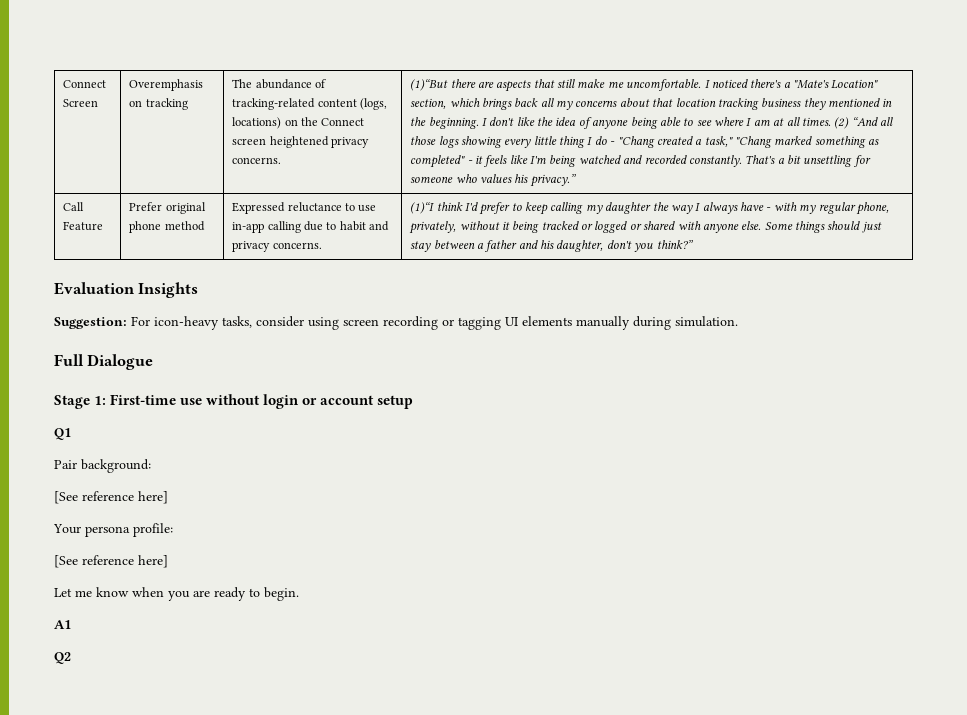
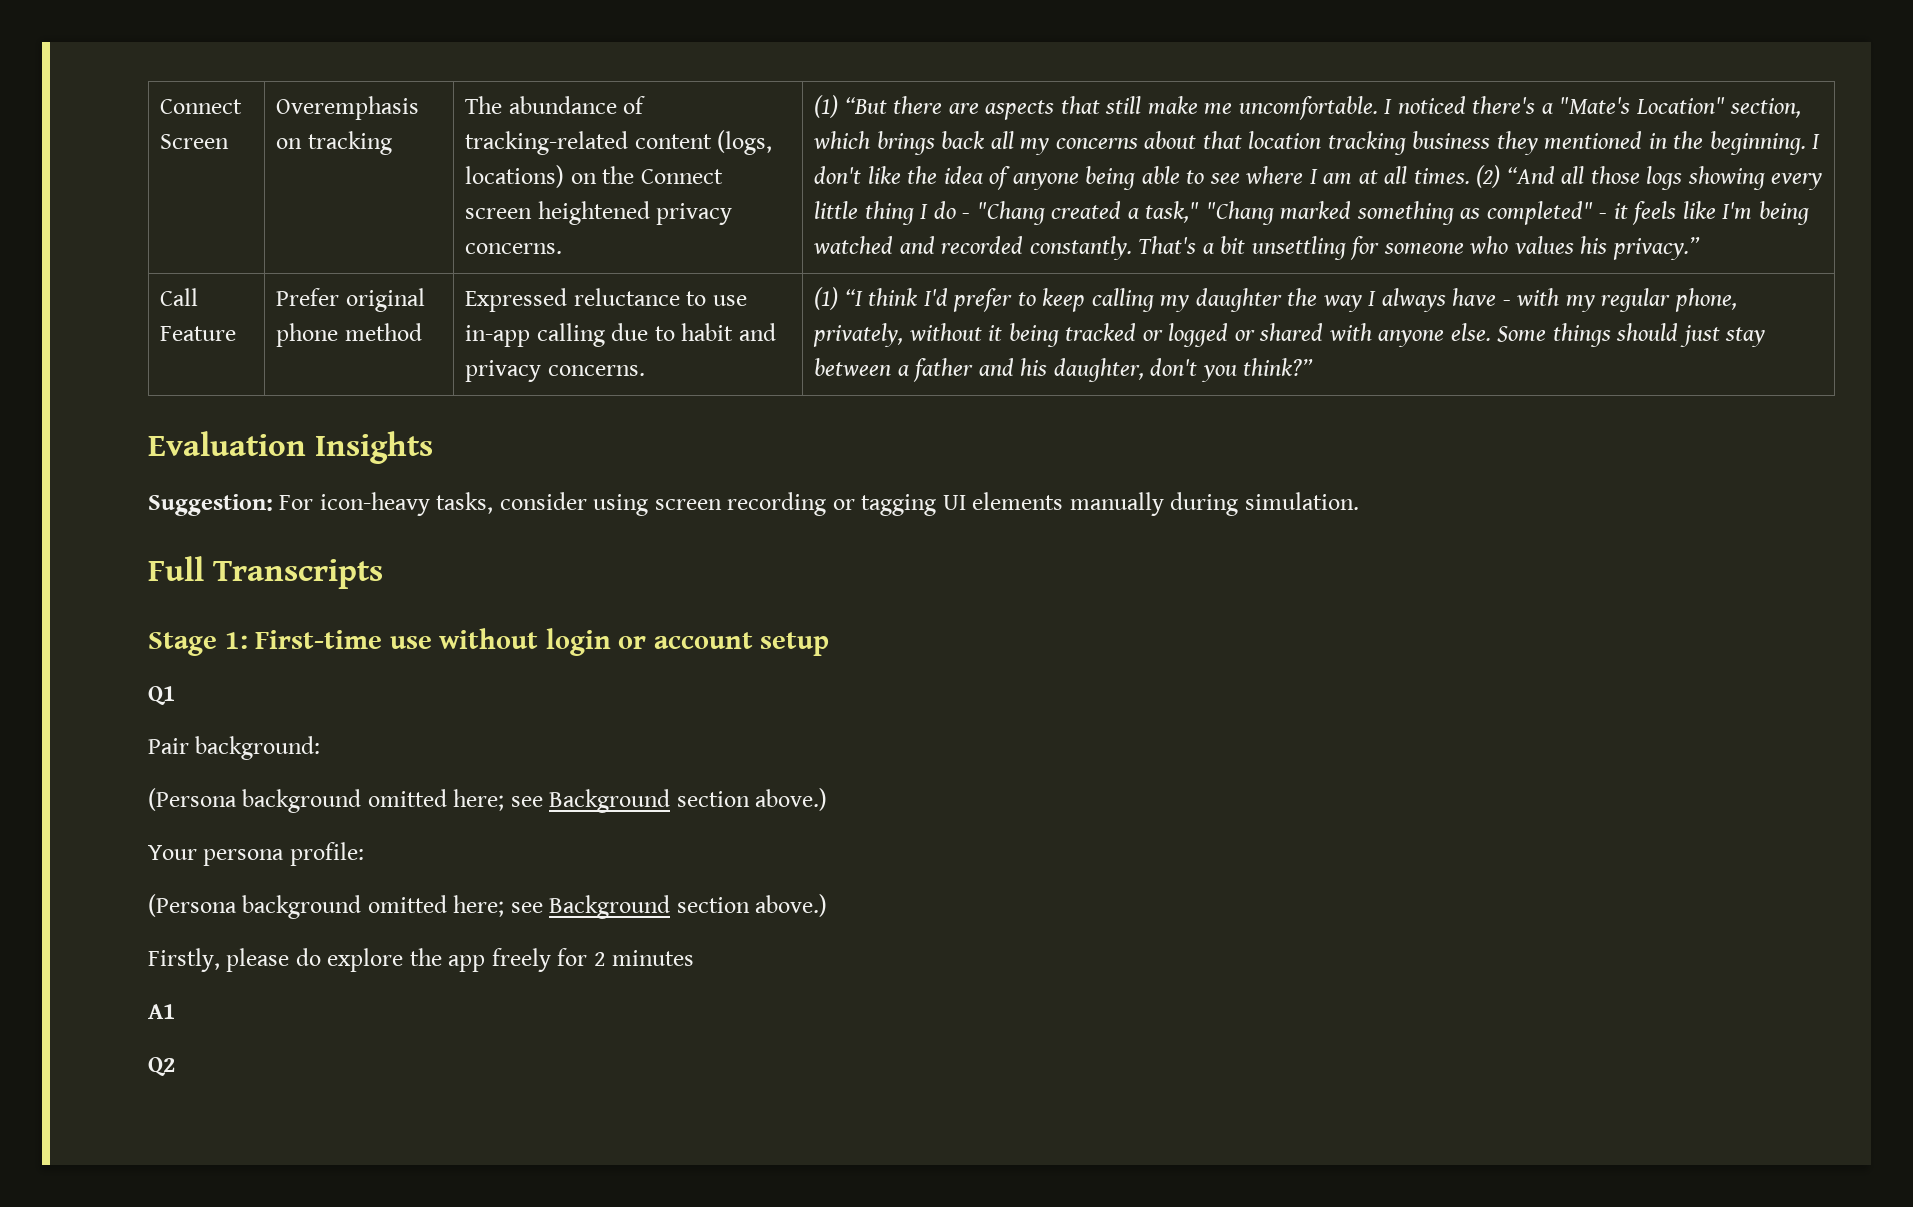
[410,79,449,91] (1)“But -> [814,95,887,118] (1) “But
[410,202,435,214] (1)“I -> [814,287,863,310] (1) “I
[87,354,154,370] Dialogue -> [213,559,383,589] Transcripts
[54,491,168,504] [53,523,173,537] [54,555,168,568] [54,587,299,601] [See reference here] // Your persona profile: // [See reference here] // Let me know when you are ready to begin. -> [148,788,828,813] [148,842,364,866] [148,894,828,919] [148,948,695,972] (Persona background omitted here; see Background section above.) // Your persona profile: // (Persona background omitted here; see Background section above.) // Firstly, please do explore the app freely for 2 minutes

